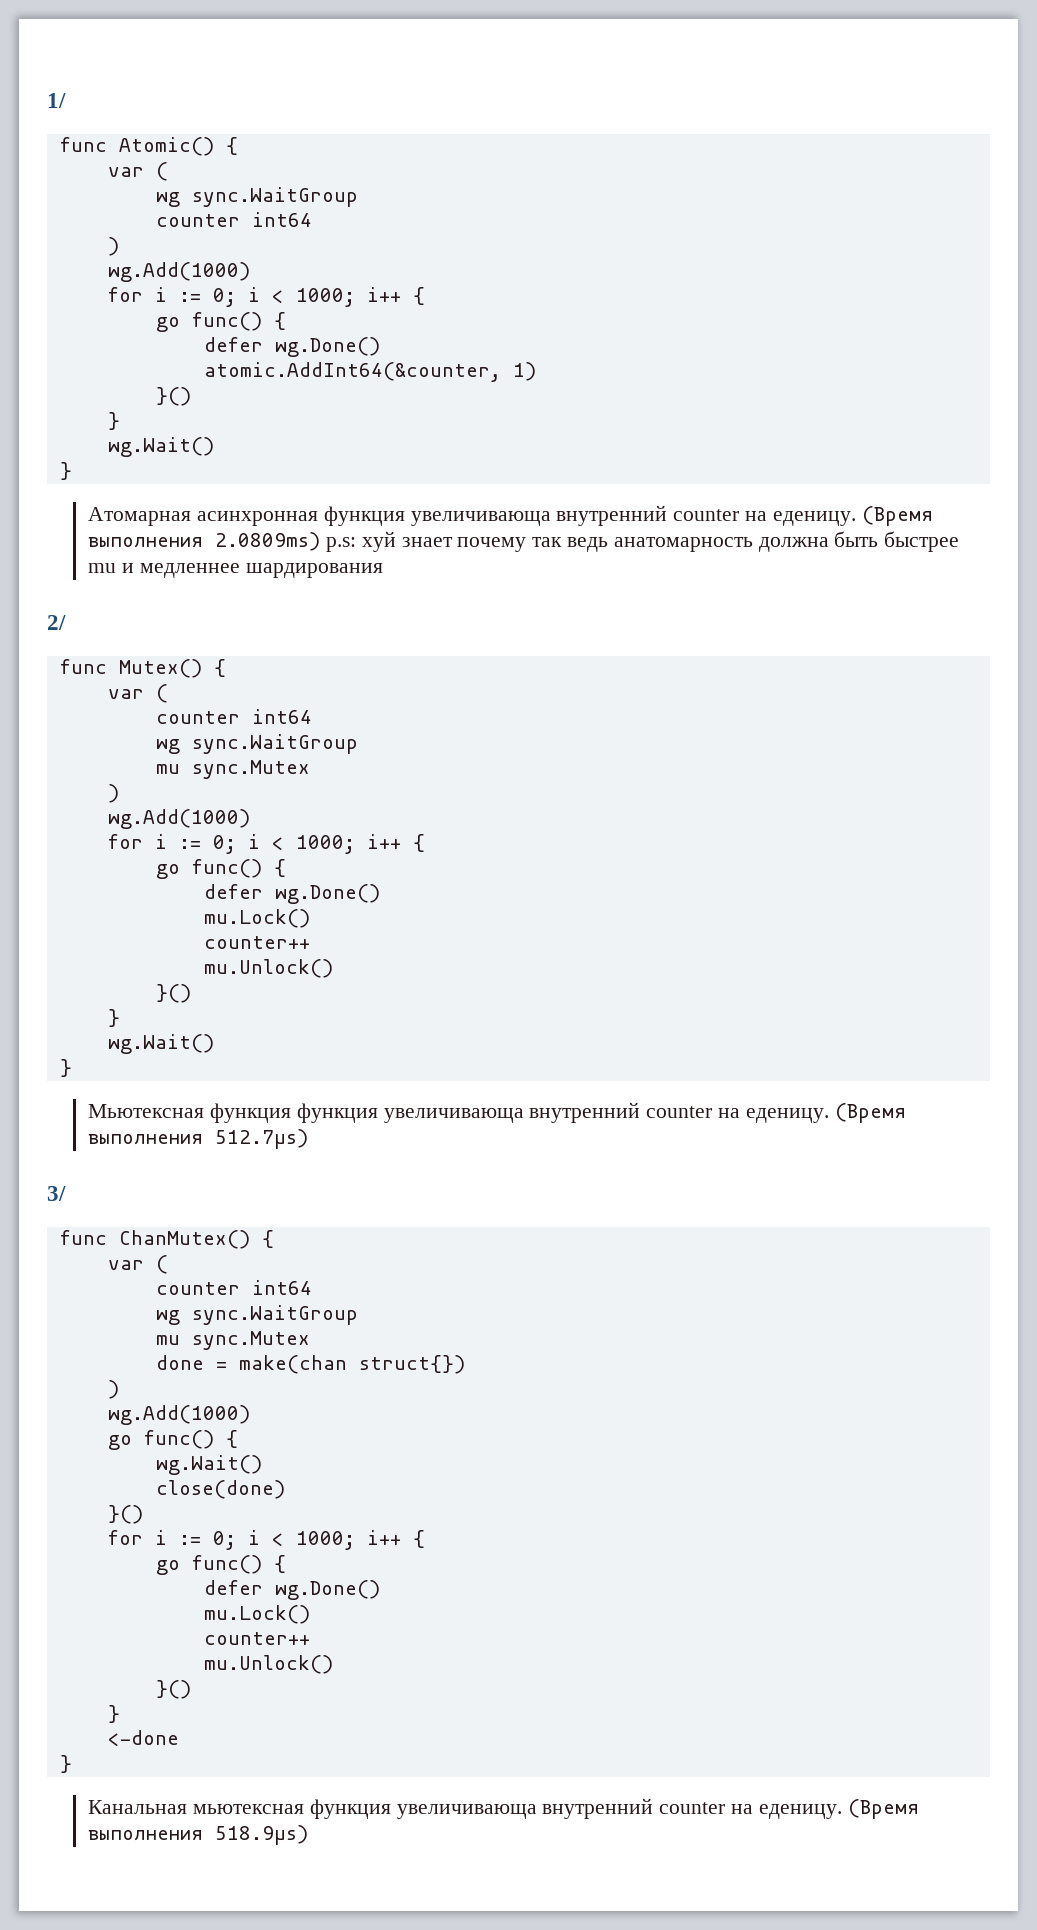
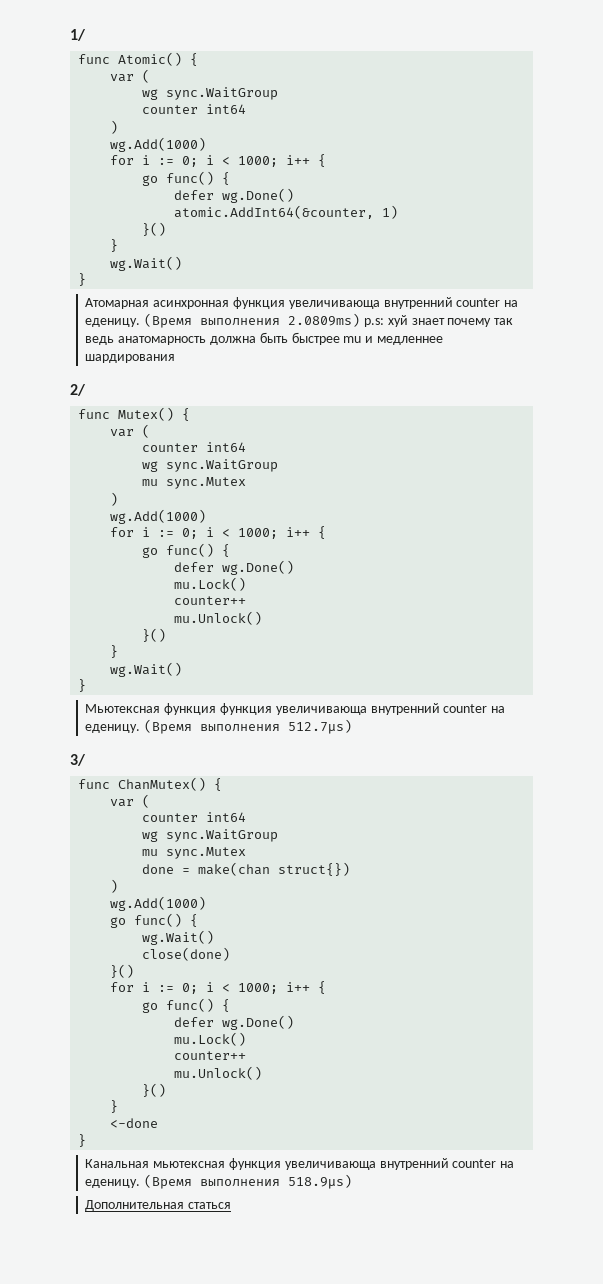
(309, 1835) none -> [85,1200,232,1211] // Дополнительная статься

